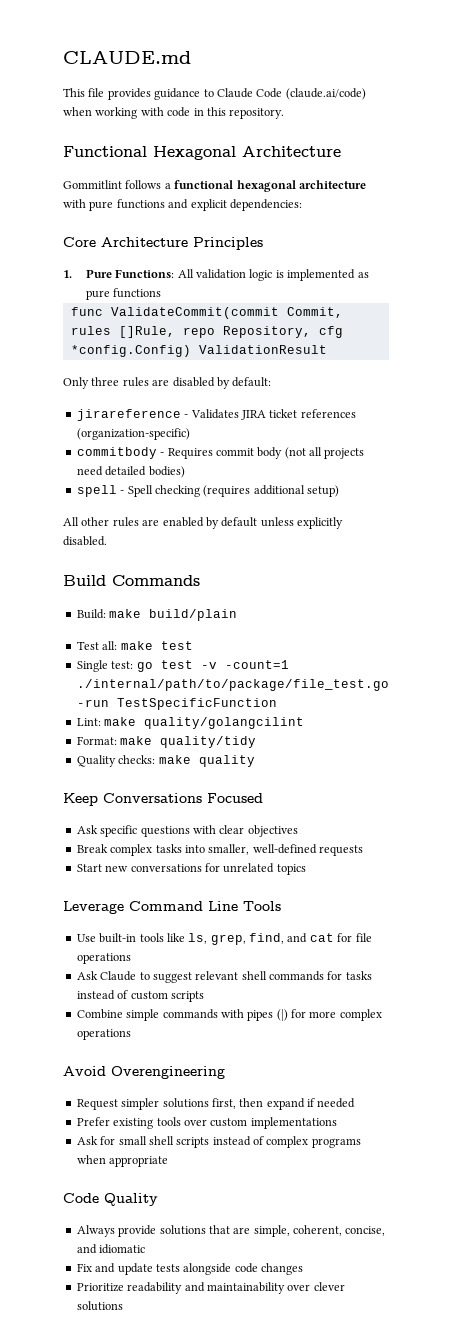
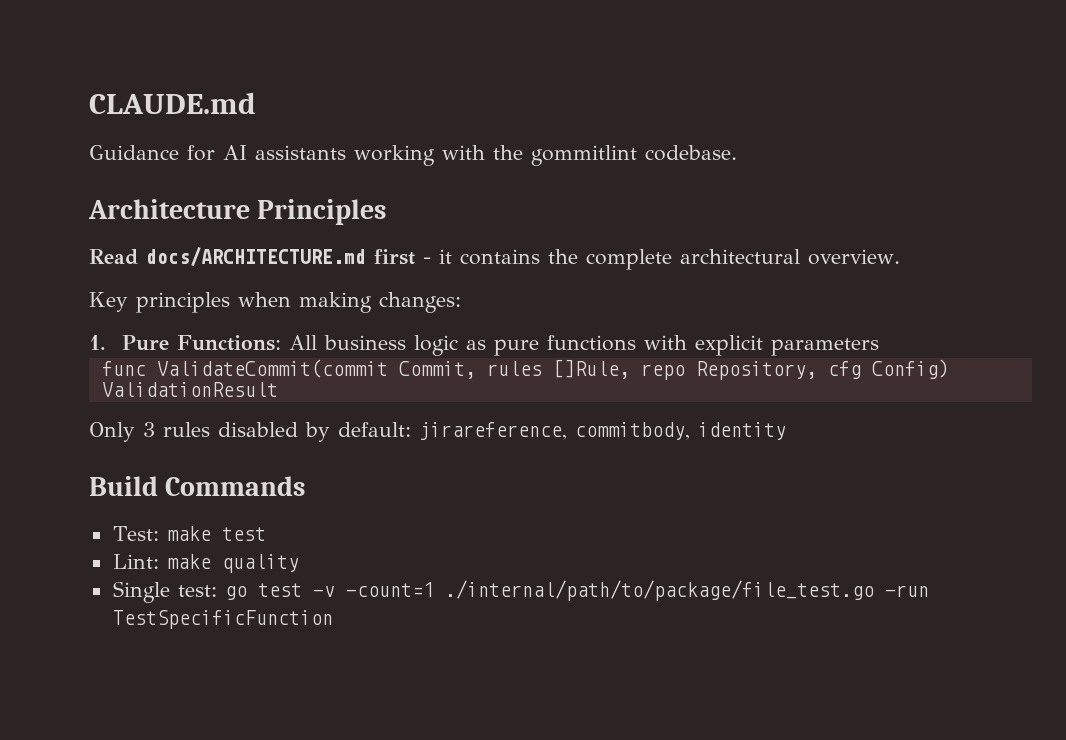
[63,88,366,100] [63,107,285,119] [63,146,341,160] [63,180,366,192] [63,199,302,211] [63,237,263,250] This file provides guidance to Claude Code (claude.ai/code) when working with code in this repository. // Functional Hexagonal Architecture // Gommitlint follows a functional hexagonal architecture with pure functions and explicit dependencies: // Core Architecture Principles -> [89,145,737,166] [88,199,387,225] [89,247,900,270] [89,292,461,313] Guidance for AI assistants working with the gommitlint codebase. // Architecture Principles // Read docs/ARCHITECTURE.md first - it contains the complete architectural overview. // Key principles when making changes:
[196,269,356,281] validation logic is implemented -> [324,335,459,356] business logic
(162, 293) none -> [644,335,880,356] with explicit parameters
[70,345,191,357] *config.Config) -> [871,359,949,379] Config)
[91,377,170,387] three rules are -> [143,422,210,437] 3 rules
[76,409,356,421] [76,428,190,440] [76,447,365,459] [76,466,185,478] [76,485,339,497] [63,517,343,529] [63,536,107,546] [63,575,200,586] [76,609,238,621] [76,641,118,650] // jirareference - Validates JIRA ticket references (organization-specific) // commitbody - Requires commit body (not all projects need detailed bodies) // spell - Spell checking (requires additional setup) // All other rules are enabled by default unless explicitly disabled. // Build Commands // Build: make build/plain // Test all: -> [419,422,786,440] [89,476,306,496] [112,526,159,541] jirareference, commitbody, identity // Build Commands // Test:
(193, 645) none -> [112,554,299,573] // Lint: make quality
[76,717,305,729] [76,736,257,748] [76,755,255,767] [63,793,263,806] [76,825,298,837] [76,844,363,856] [76,863,306,875] [63,901,281,914] [76,933,372,945] [76,953,131,964] [76,971,372,983] [76,990,204,1002] [76,1009,382,1021] [76,1029,131,1040] [63,1066,225,1079] [76,1098,356,1110] [76,1117,337,1129] [76,1136,361,1148] [76,1155,169,1167] [63,1193,158,1206] [76,1225,386,1237] [76,1244,146,1254] [76,1263,303,1275] [76,1282,345,1294] [76,1301,123,1311] // Lint: make quality/golangcilint // Format: make quality/tidy // Quality checks: make quality // Keep Conversations Focused // Ask specific questions with clear objectives // Break complex tasks into smaller, well-defined requests // Start new conversations for unrelated topics // Leverage Command Line Tools // Use built-in tools like ls, grep, find, and cat for file operations // Ask Claude to suggest relevant shell commands for tasks instead of custom scripts // Combine simple commands with pipes (|) for more complex operations // Avoid Overengineering // Request simpler solutions first, then expand if needed // Prefer existing tools over custom implementations // Ask for small shell scripts instead of complex programs when appropriate // Code Quality // Always provide solutions that are simple, coherent, concise, and idiomatic // Fix and update tests alongside code changes // Prioritize readability and maintainability over clever solutions -> (333, 619) none

